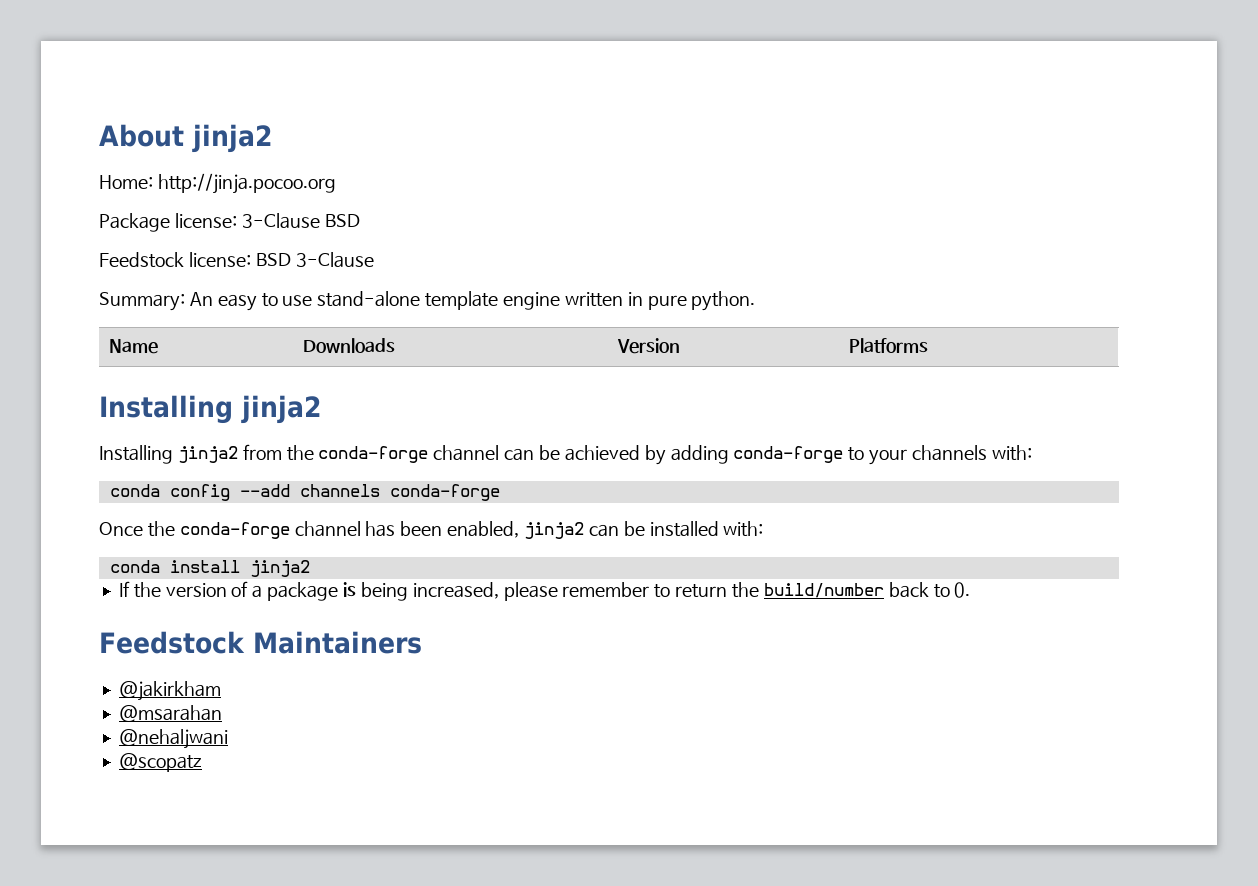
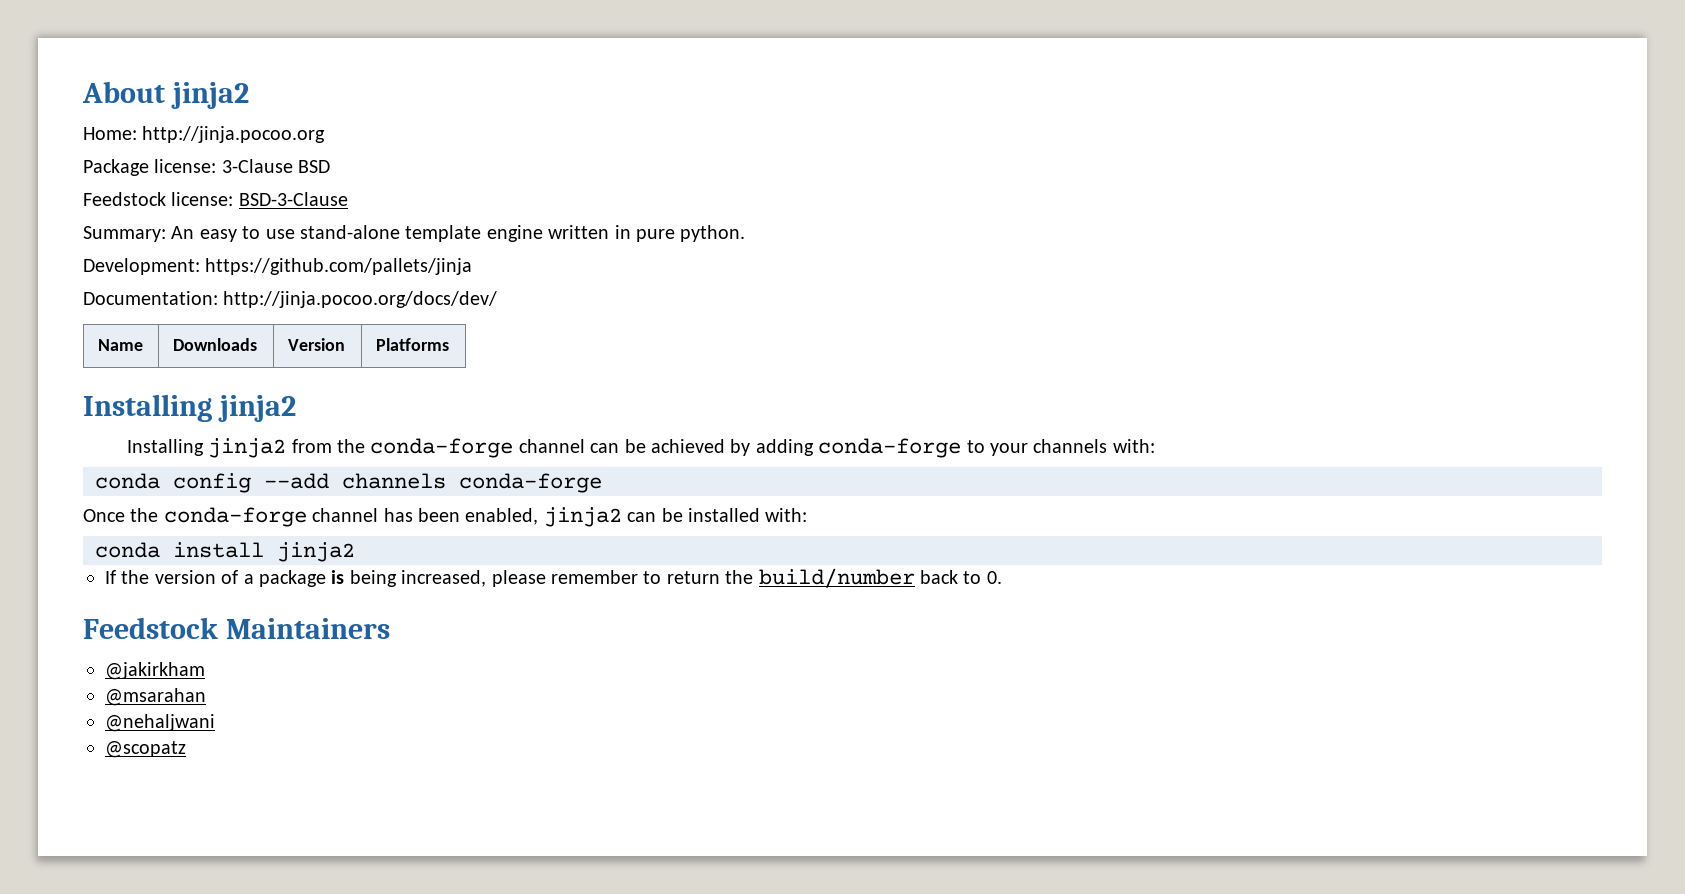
[255,252,374,268] BSD 3-Clause -> [238,192,348,206] BSD-3-Clause
(756, 301) none -> [83,258,473,275] [83,291,498,308] // Development: https://github.com/pallets/jinja // Documentation: http://jinja.pocoo.org/docs/dev/

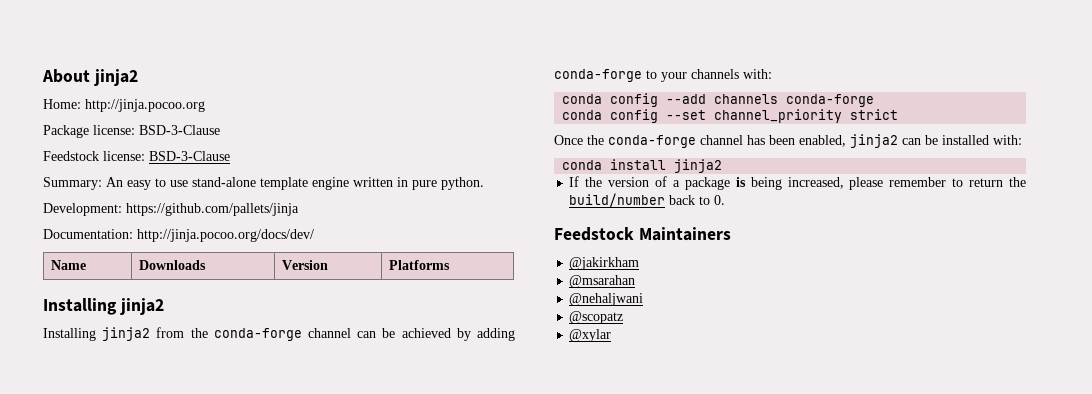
[221,159,331,173] 3-Clause BSD -> [139,125,220,135] BSD-3-Clause
(602, 483) none -> [562,109,899,123] // conda config --set channel_priority strict
(186, 749) none -> [569,329,612,342] // @xylar

